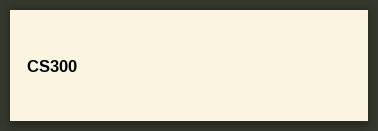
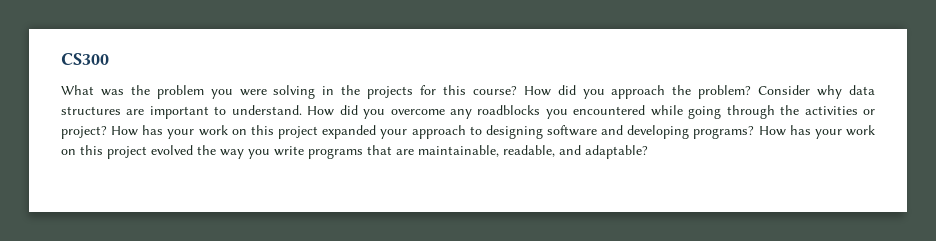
(77, 66) none -> [61,85,876,99] [61,105,876,119] [61,125,875,139] [61,145,648,159] // What was the problem you were solving in the projects for this course? How did you approach the problem? Consider why data structures are important to understand. How did you overcome any roadblocks you encountered while going through the activities or project? How has your work on this project expanded your approach to designing software and developing programs? How has your work on this project evolved the way you write programs that are maintainable, readable, and adaptable?

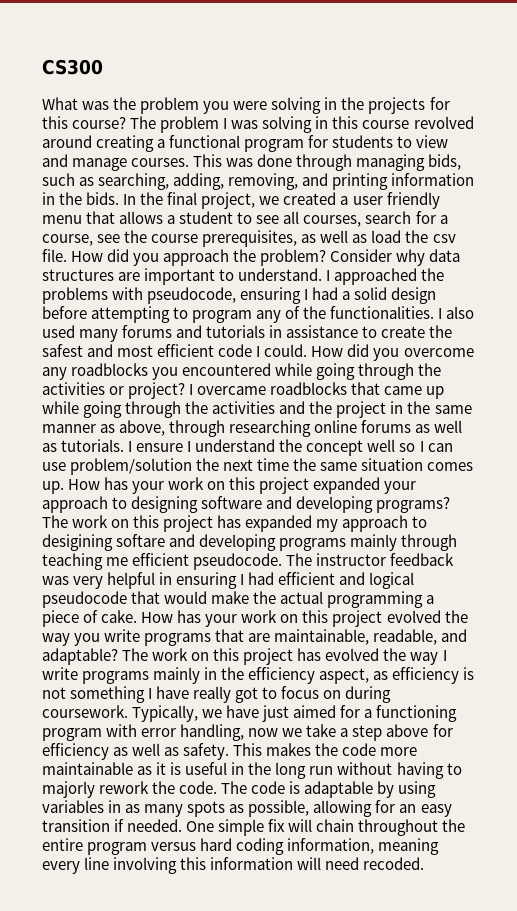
(517, 90) none -> [130,116,474,133] [42,135,449,152] [42,154,462,171] [42,173,475,190] [42,192,440,209] [42,211,448,227] [42,230,456,247] [42,249,67,262] The problem I was solving in this course revolved around creating a functional program for students to view and manage courses. This was done through managing bids, such as searching, adding, removing, and printing information in the bids. In the final project, we created a user friendly menu that allows a student to see all courses, search for a course, see the course prerequisites, as well as load the csv file.
(302, 110) none -> [326,268,445,285] [42,287,437,304] [42,306,475,323] [42,325,453,342] [42,344,308,357] I approached the problems with pseudocode, ensuring I had a solid design before attempting to program any of the functionalities. I also used many forums and tutorials in assistance to create the safest and most efficient code I could.
(107, 132) none -> [189,382,445,399] [42,401,472,418] [42,420,463,437] [42,439,453,456] [42,458,474,475] [42,481,64,494] I overcame roadblocks that came up while going through the activities and the project in the same manner as above, through researching online forums as well as tutorials. I ensure I understand the concept well so I can use problem/solution the next time the same situation comes up.
(755, 132) none -> [42,515,428,532] [42,534,458,551] [42,553,455,570] [42,572,415,589] [42,591,435,608] [42,610,138,627] The work on this project has expanded my approach to desigining softare and developing programs mainly through teaching me efficient pseudocode. The instructor feedback was very helpful in ensuring I had efficient and logical pseudocode that would make the actual programming a piece of cake.
(648, 152) none -> [122,648,447,665] [42,667,475,684] [42,686,392,703] [42,705,458,722] [42,724,453,741] [42,743,418,760] [42,762,462,779] [42,781,437,798] [42,800,452,817] [42,819,466,836] [42,838,440,855] [42,857,425,874] The work on this project has evolved the way I write programs mainly in the efficiency aspect, as efficiency is not something I have really got to focus on during coursework. Typically, we have just aimed for a functioning program with error handling, now we take a step above for efficiency as well as safety. This makes the code more maintainable as it is useful in the long run without having to majorly rework the code. The code is adaptable by using variables in as many spots as possible, allowing for an easy transition if needed. One simple fix will chain throughout the entire program versus hard coding information, meaning every line involving this information will need recoded.

